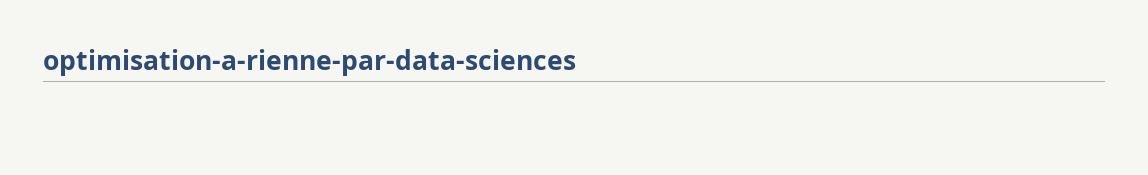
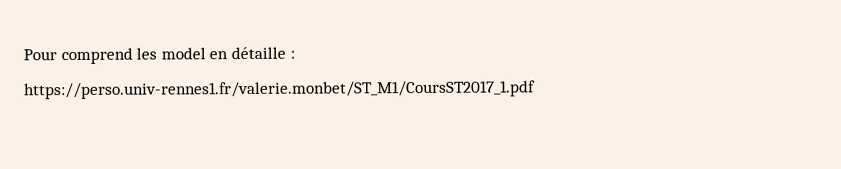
[43,49,576,76] optimisation-a-rienne-par-data-sciences -> [23,46,295,65] [23,80,536,100] Pour comprend les model en détaille : // https://perso.univ-rennes1.fr/valerie.monbet/ST_M1/CoursST2017_1.pdf

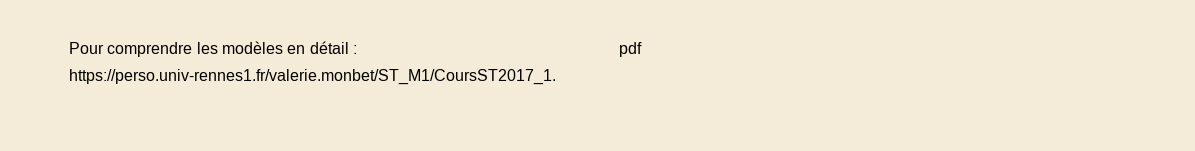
[60,46,286,65] comprend les model en détaille -> [107,41,349,57] comprendre les modèles en détail

